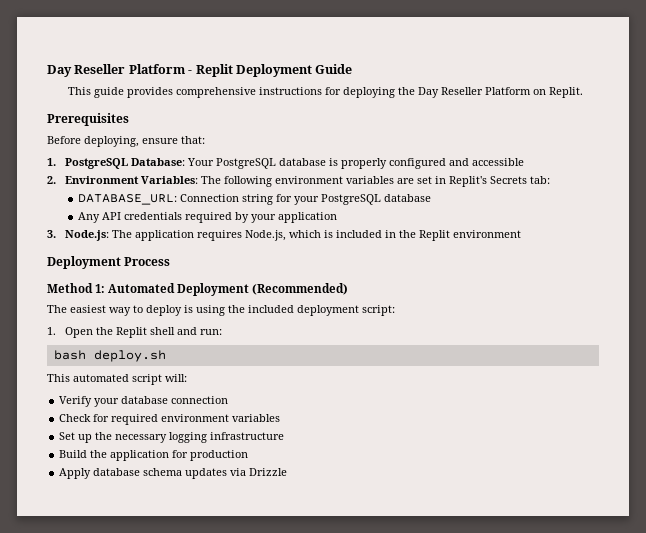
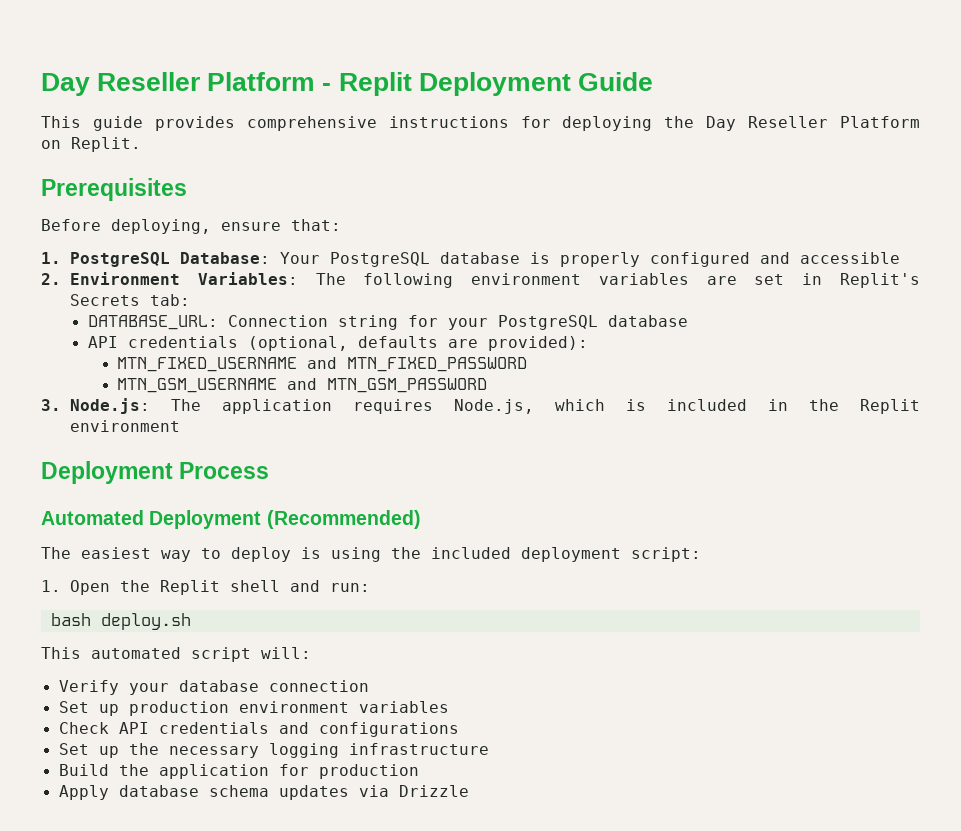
[77,212,337,223] Any API credentials required by your application -> [87,336,588,351] [116,357,527,372] [116,378,487,393] API credentials (optional, defaults are provided): // MTN_FIXED_USERNAME and MTN_FIXED_PASSWORD // MTN_GSM_USERNAME and MTN_GSM_PASSWORD
[47,283,106,293] Method 1: -> (270, 470) none
[59,414,281,425] Check for required environment variables -> [58,701,449,716] [58,722,459,737] Set up production environment variables // Check API credentials and configurations

